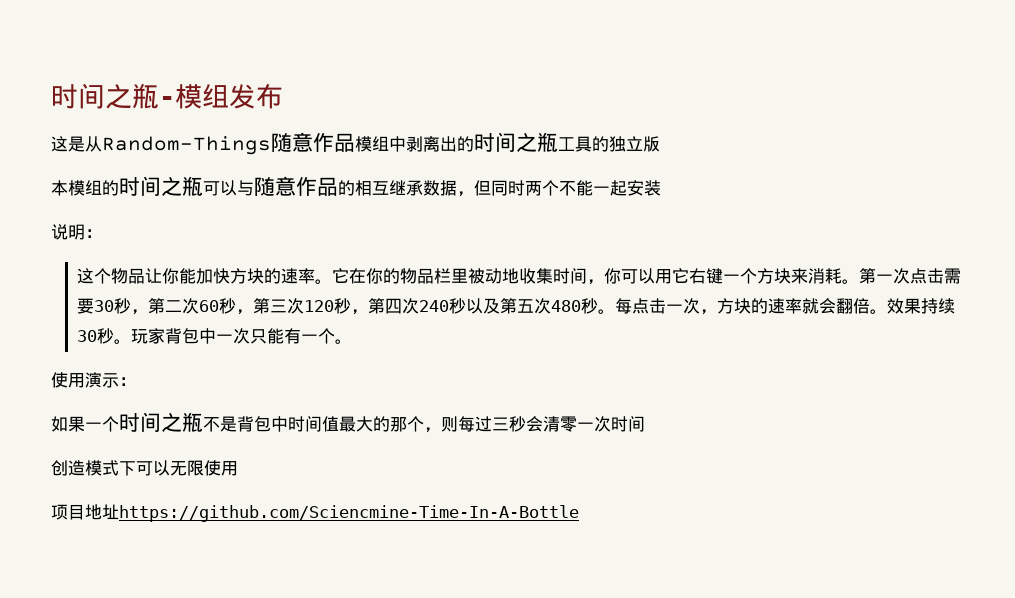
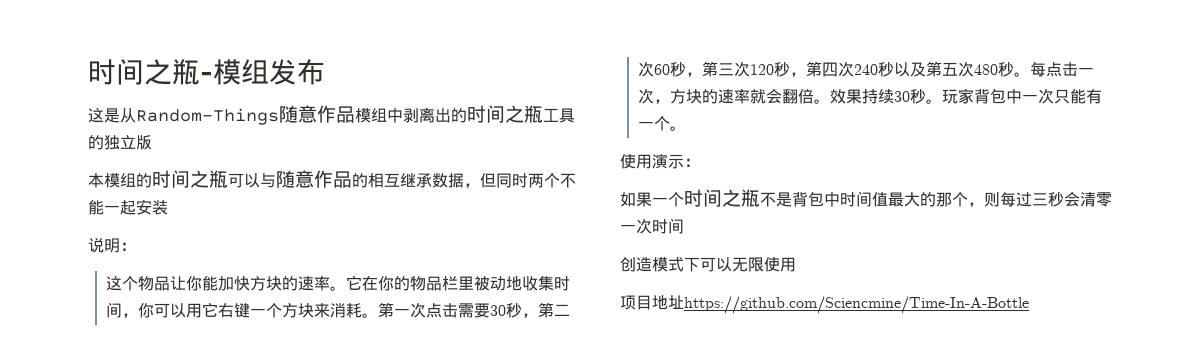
[119,505,579,522] https://github.com/Sciencmine-Time-In-A-Bottle -> [684,296,1029,314] https://github.com/Sciencmine/Time-In-A-Bottle

